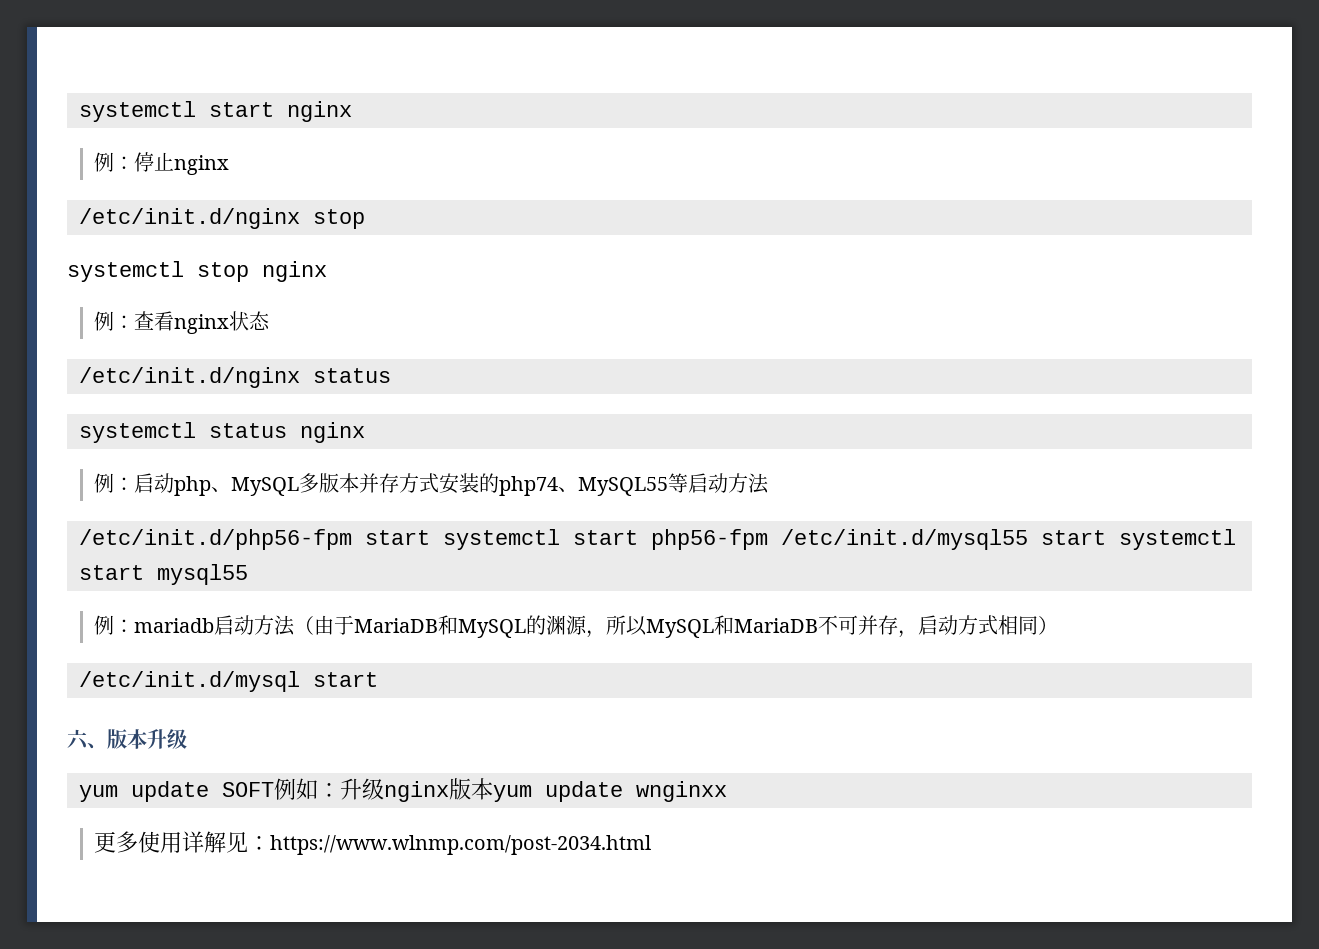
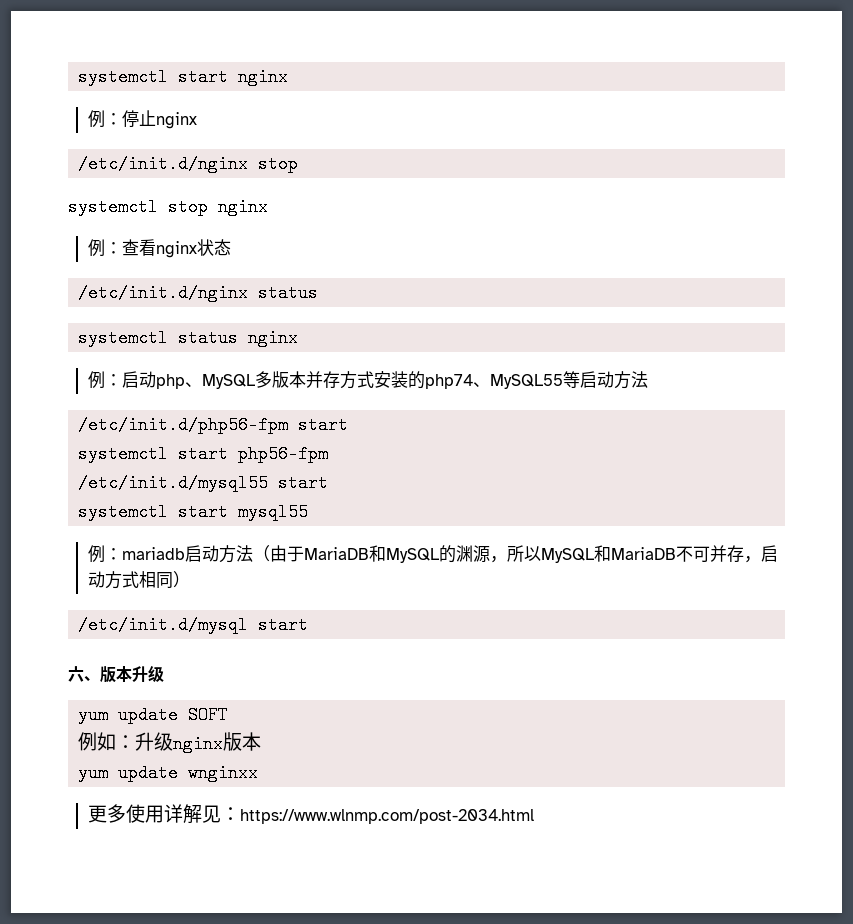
(430, 537) none -> (349, 425) //
(768, 539) none -> (329, 454) //
(1106, 537) none -> (329, 483) //
(274, 789) none -> (229, 715) //
(493, 789) none -> (262, 741) //

